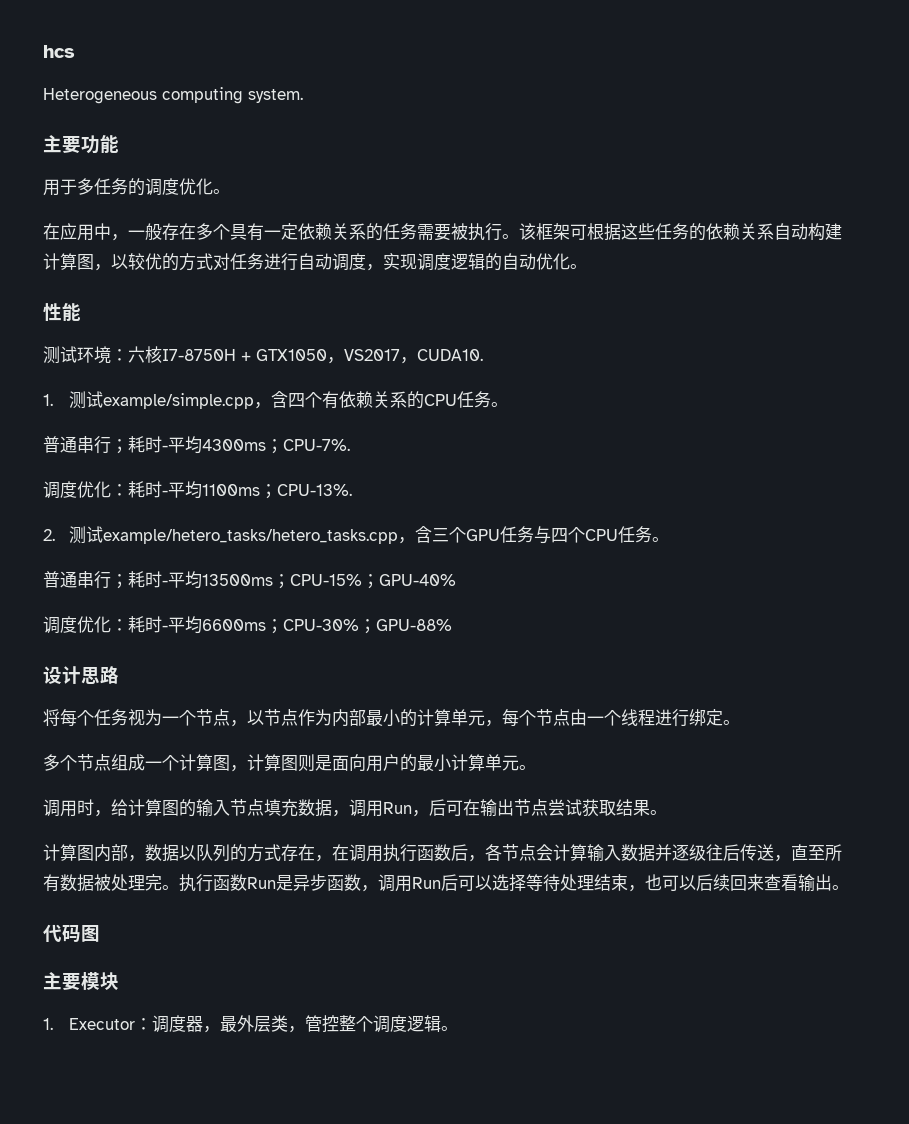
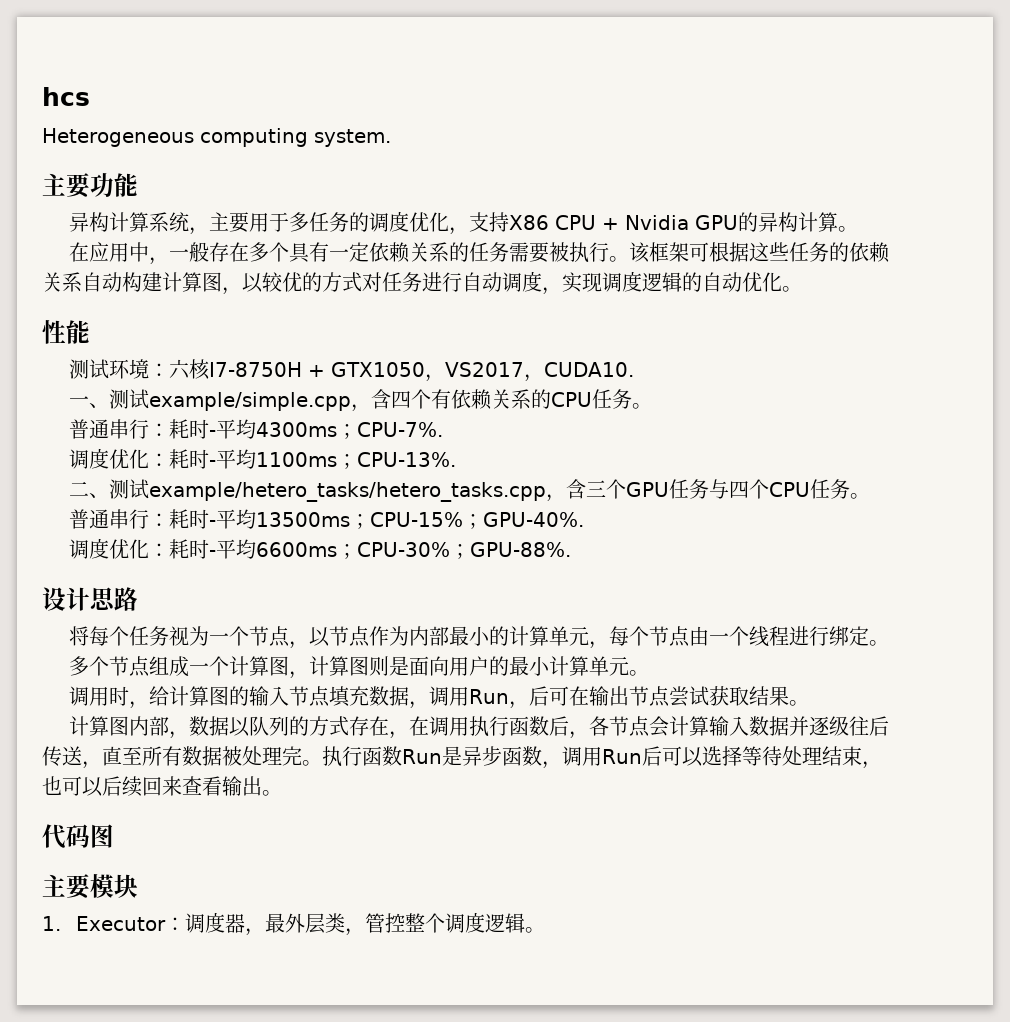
(119, 144) none -> [69,212,250,235] 异构计算系统，主要
(213, 186) none -> [449,212,839,235] ，支持X86 CPU + Nvidia GPU的异构计算
[43,394,53,406] 1. -> [69,396,110,408] 一、
[111,439,128,454] ； -> [149,423,170,437] ：
[43,529,55,541] 2. -> [69,481,110,498] 二、
[111,574,128,589] ； -> [149,513,170,527] ：
[379,574,456,586] GPU-40% -> [483,512,585,527] GPU-40%.
[376,619,452,631] GPU-88% -> [470,542,572,557] GPU-88%.

